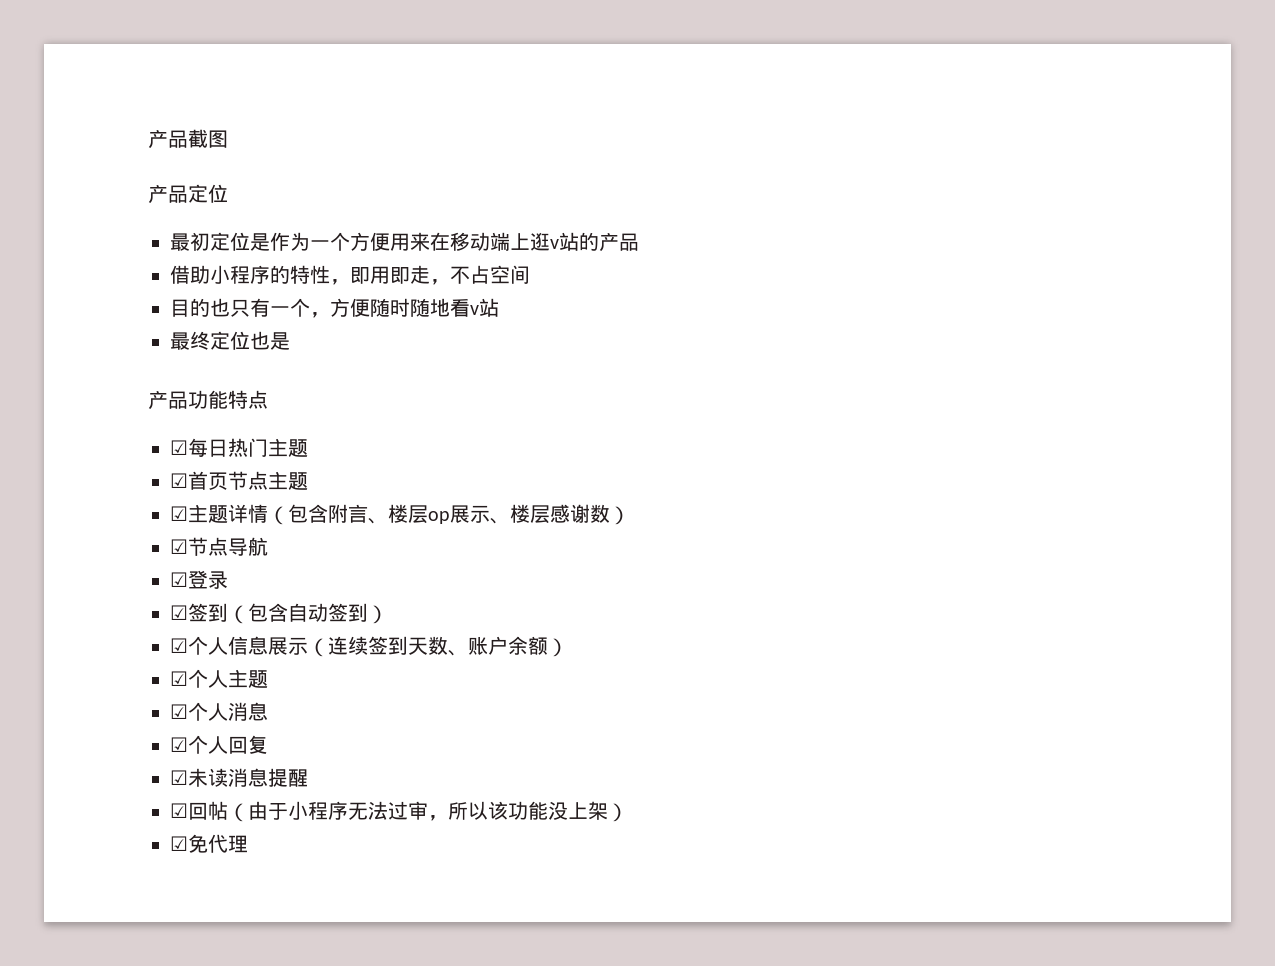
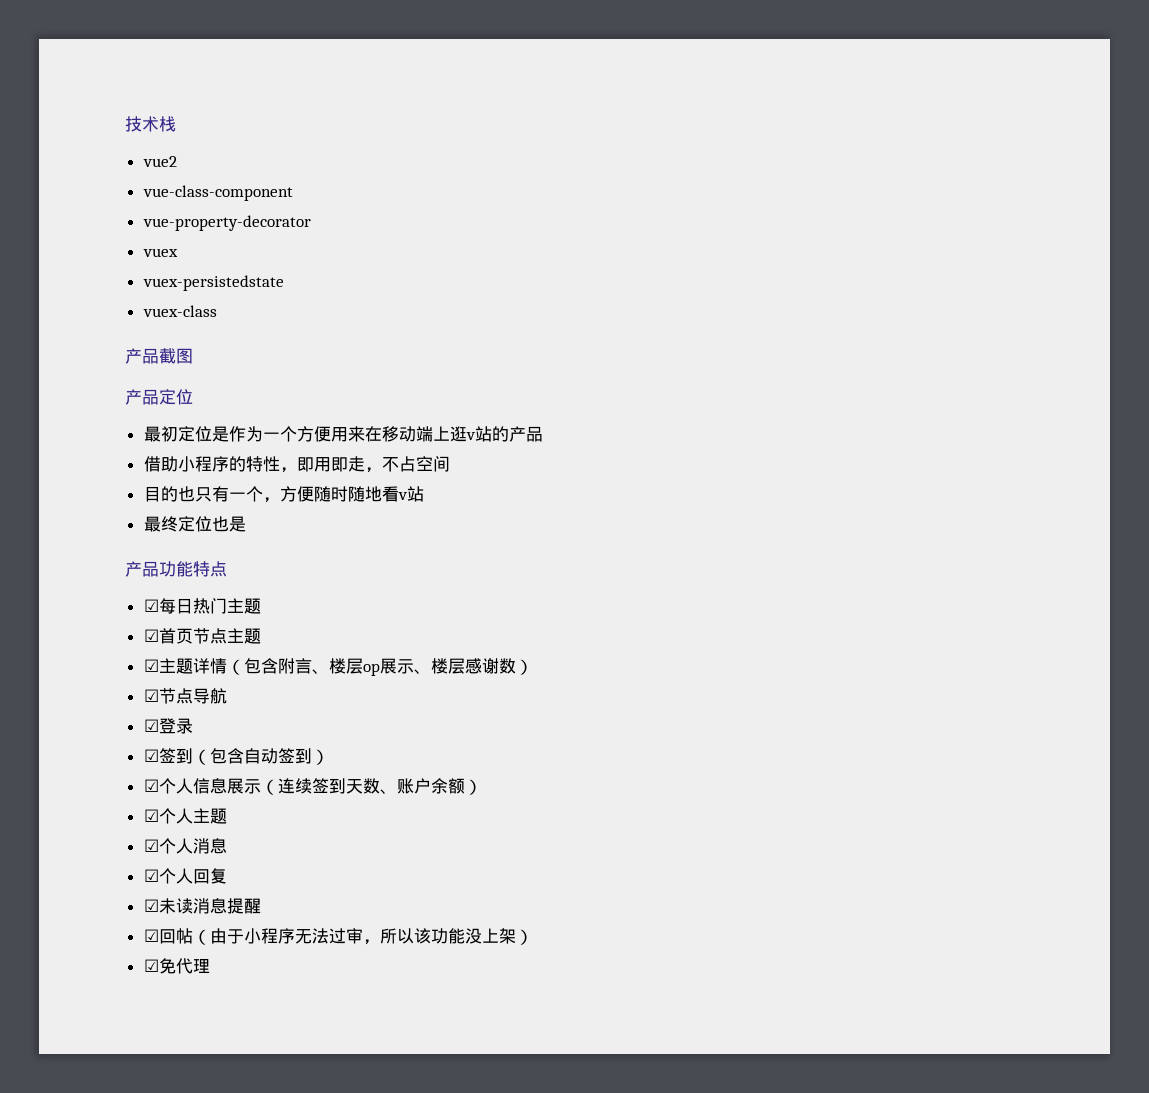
(148, 138) none -> [125,116,176,132] [142,156,177,167] [142,185,293,201] [142,215,311,231] [142,248,178,257] [142,275,284,291] [142,305,217,317] 技术栈 // vue2 // vue-class-component // vue-property-decorator // vuex // vuex-persistedstate // vuex-class //

